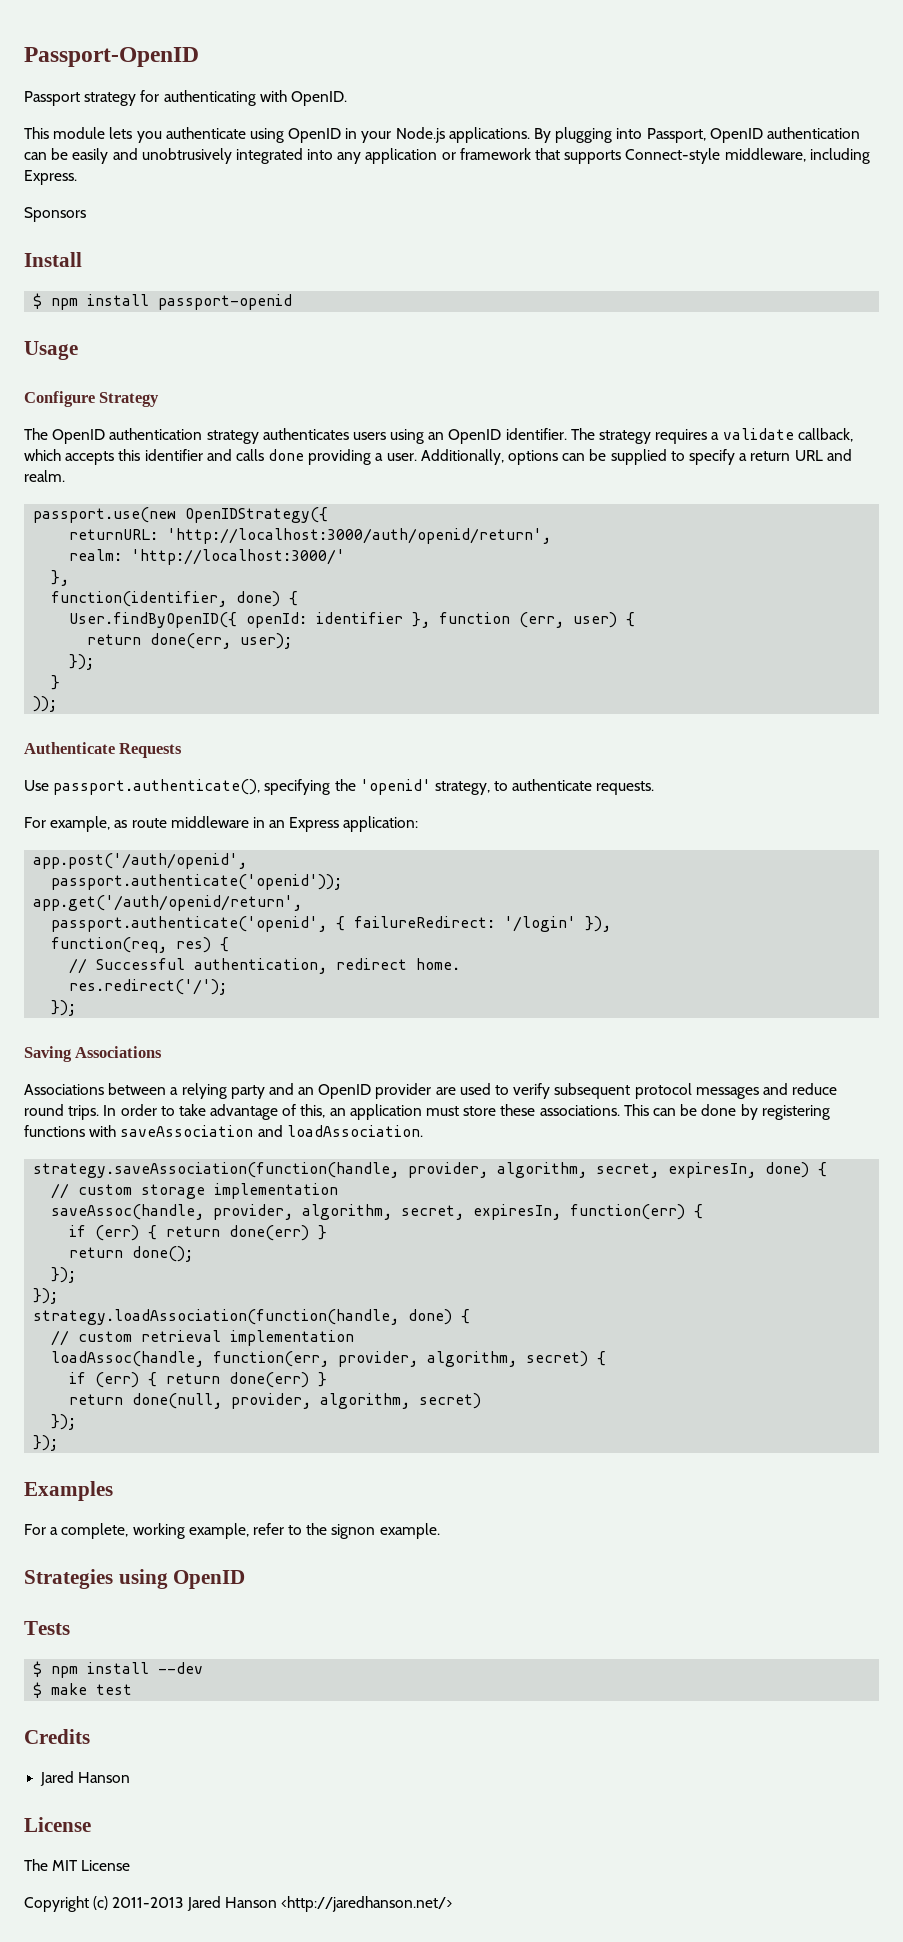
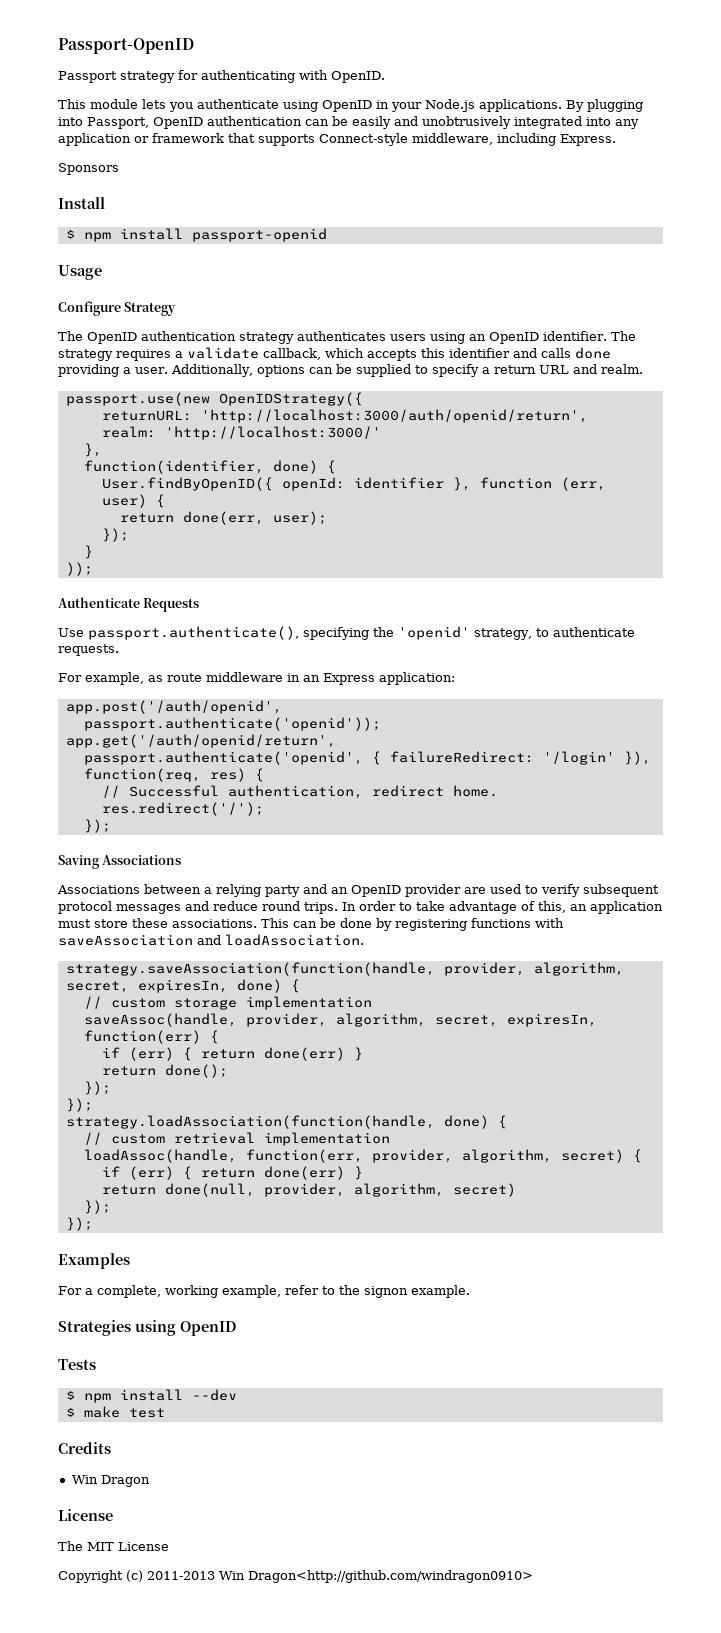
[40,1771,131,1786] Jared Hanson -> [71,1475,150,1487] Win Dragon
[186,1896,452,1912] Jared Hanson <http://jaredhanson.net/> -> [219,1570,533,1583] Win Dragon<http://github.com/windragon0910>

